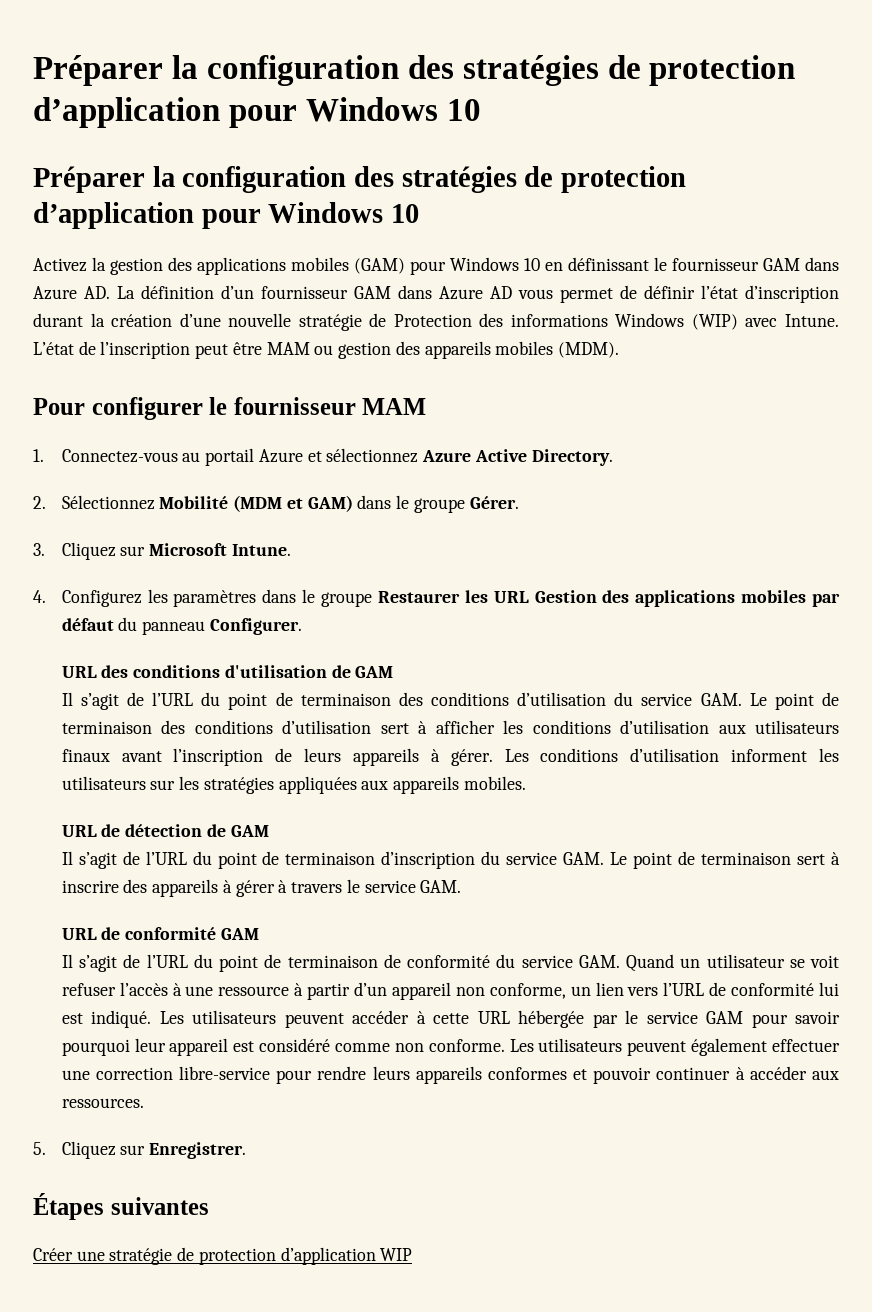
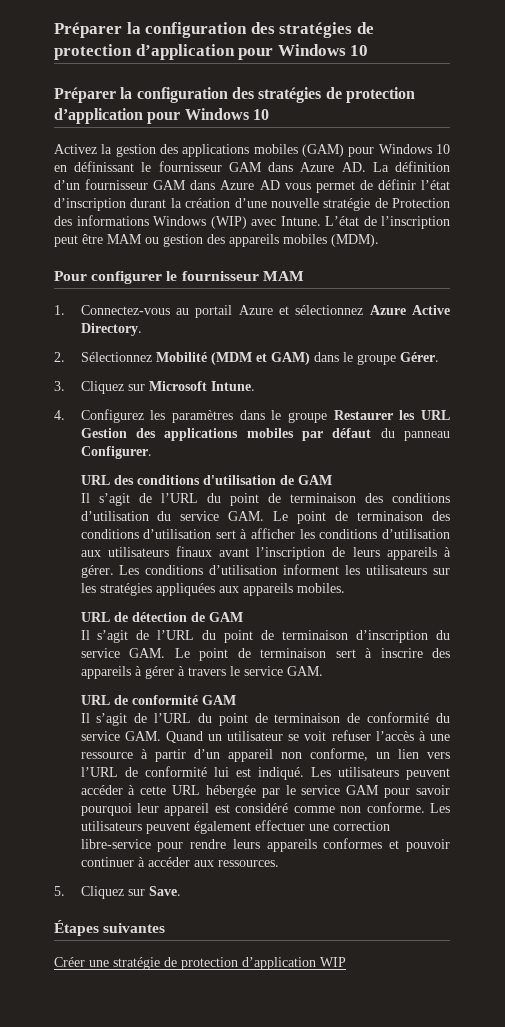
[149,1142,247,1159] Enregistrer. -> [148,886,181,896] Save.

